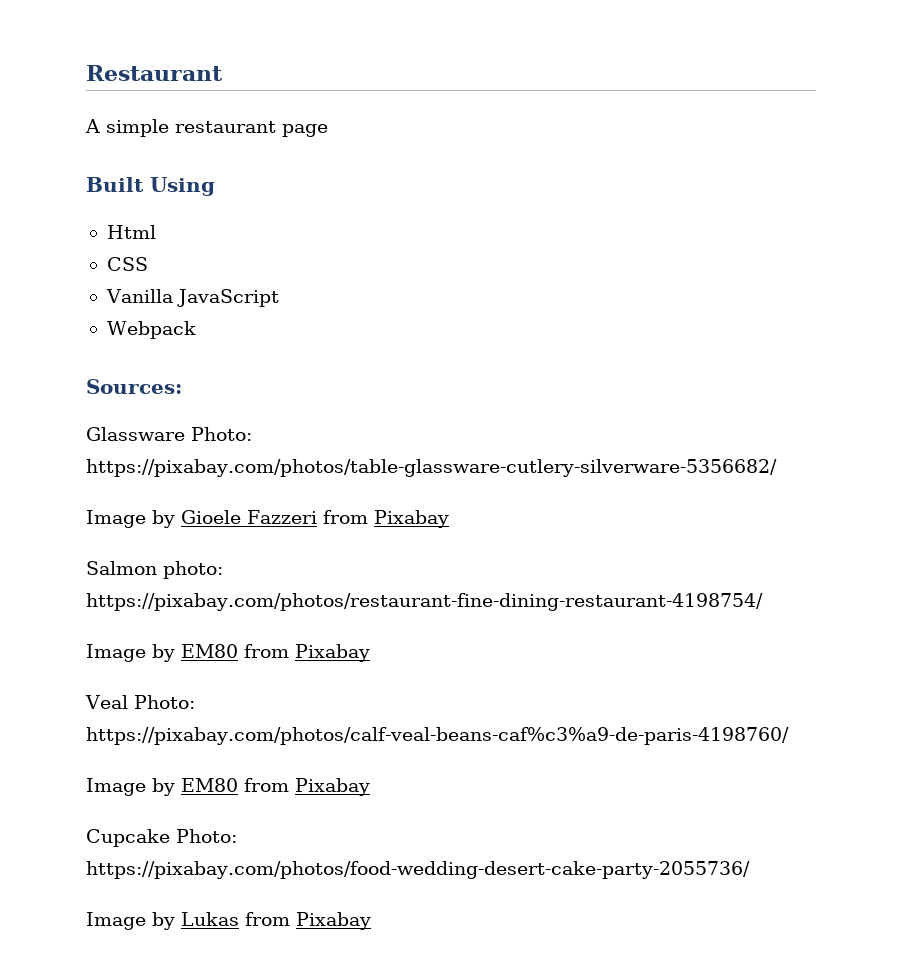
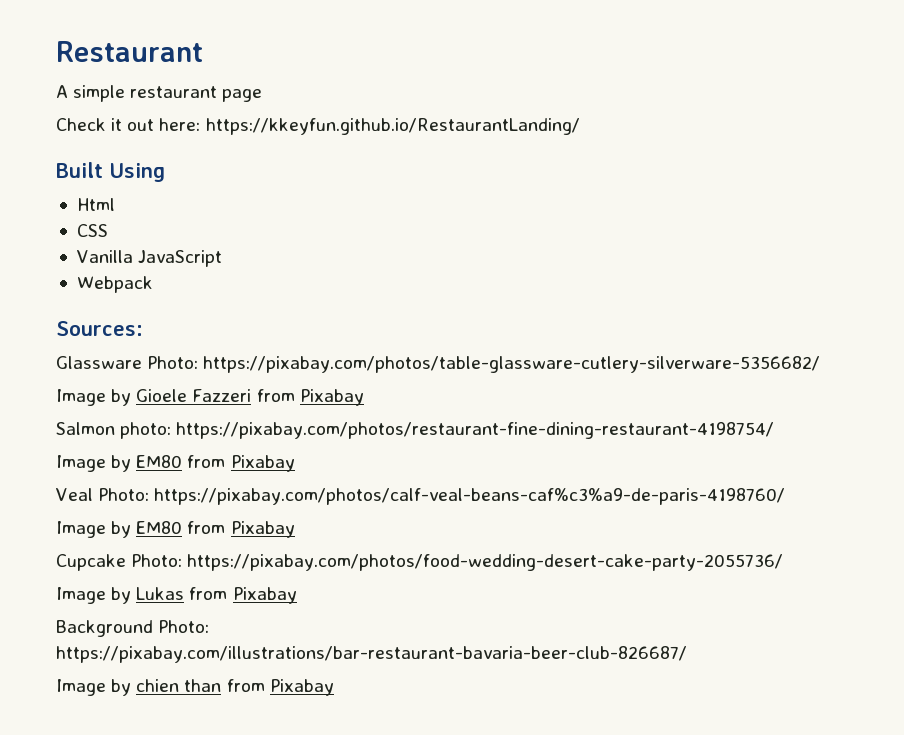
(328, 130) none -> [56,118,580,135] // Check it out here: https://kkeyfun.github.io/RestaurantLanding/
(371, 921) none -> [56,620,210,637] [56,646,687,663] [56,679,334,696] // Background Photo: https://pixabay.com/illustrations/bar-restaurant-bavaria-beer-club-826687/ // Image by chien than from Pixabay

